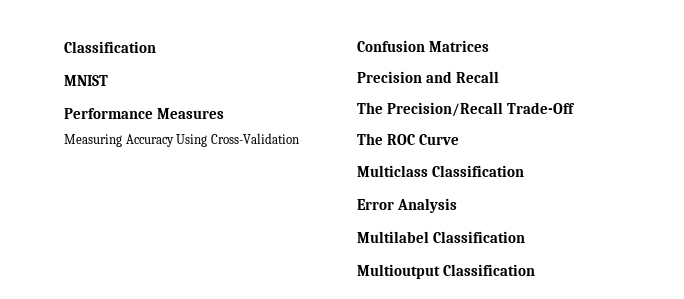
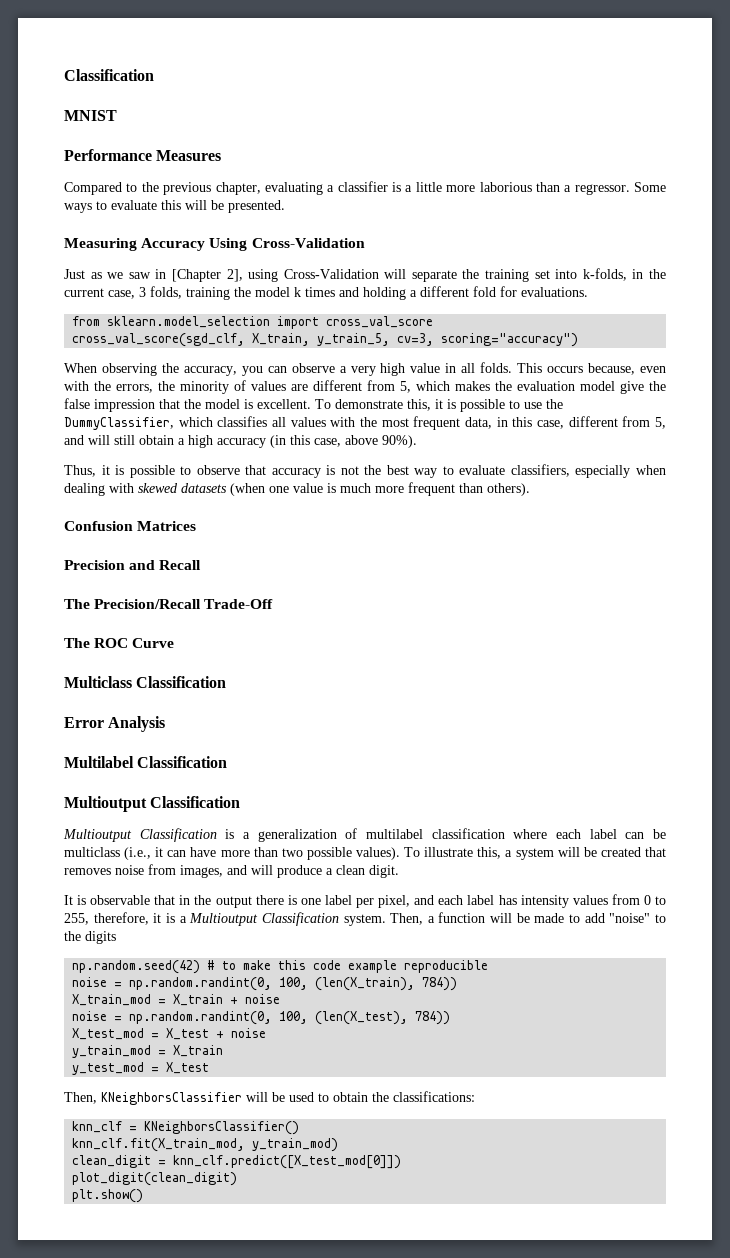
[64,133,299,147] Measuring Accuracy Using Cross-Validation -> [64,181,666,195] [64,200,285,213] [64,238,365,251] [64,268,666,282] [64,286,588,300] [72,316,434,329] [72,333,579,347] [64,362,666,376] [64,380,666,394] [64,398,563,412] [64,416,666,430] [64,435,417,448] [64,464,666,478] [64,482,530,496] Compared to the previous chapter, evaluating a classifier is a little more laborious than a regressor. Some ways to evaluate this will be presented. // Measuring Accuracy Using Cross-Validation // Just as we saw in [Chapter 2], using Cross-Validation will separate the training set into k-folds, in the current case, 3 folds, training the model k times and holding a different fold for evaluations. // from sklearn.model_selection import cross_val_score // cross_val_score(sgd_clf, X_train, y_train_5, cv=3, scoring="accuracy") // When observing the accuracy, you can observe a very high value in all folds. This occurs because, even with the errors, the minority of values are different from 5, which makes the evaluation model give the false impression that the model is excellent. To demonstrate this, it is possible to use the DummyClassifier, which classifies all values with the most frequent data, in this case, different from 5, and will still obtain a high accuracy (in this case, above 90%). // Thus, it is possible to observe that accuracy is not the best way to evaluate classifiers, especially when dealing with skewed datasets (when one value is much more frequent than others).
(536, 270) none -> [63,828,666,842] [64,847,666,860] [64,864,399,878] [64,894,666,908] [64,912,666,926] [64,931,116,944] [72,960,489,974] [72,977,458,991] [72,994,281,1006] [72,1011,451,1025] [72,1028,267,1040] [72,1045,224,1058] [72,1062,210,1075] [64,1091,475,1105] [72,1121,300,1135] [72,1138,339,1152] [72,1155,402,1169] [72,1172,238,1186] [72,1189,144,1203] // Multioutput Classification is a generalization of multilabel classification where each label can be multiclass (i.e., it can have more than two possible values). To illustrate this, a system will be created that removes noise from images, and will produce a clean digit. // It is observable that in the output there is one label per pixel, and each label has intensity values from 0 to 255, therefore, it is a Multioutput Classification system. Then, a function will be made to add "noise" to the digits // np.random.seed(42) # to make this code example reproducible // noise = np.random.randint(0, 100, (len(X_train), 784)) // X_train_mod = X_train + noise // noise = np.random.randint(0, 100, (len(X_test), 784)) // X_test_mod = X_test + noise // y_train_mod = X_train // y_test_mod = X_test // Then, KNeighborsClassifier will be used to obtain the classifications: // knn_clf = KNeighborsClassifier() // knn_clf.fit(X_train_mod, y_train_mod) // clean_digit = knn_clf.predict([X_test_mod[0]]) // plot_digit(clean_digit) // plt.show()

